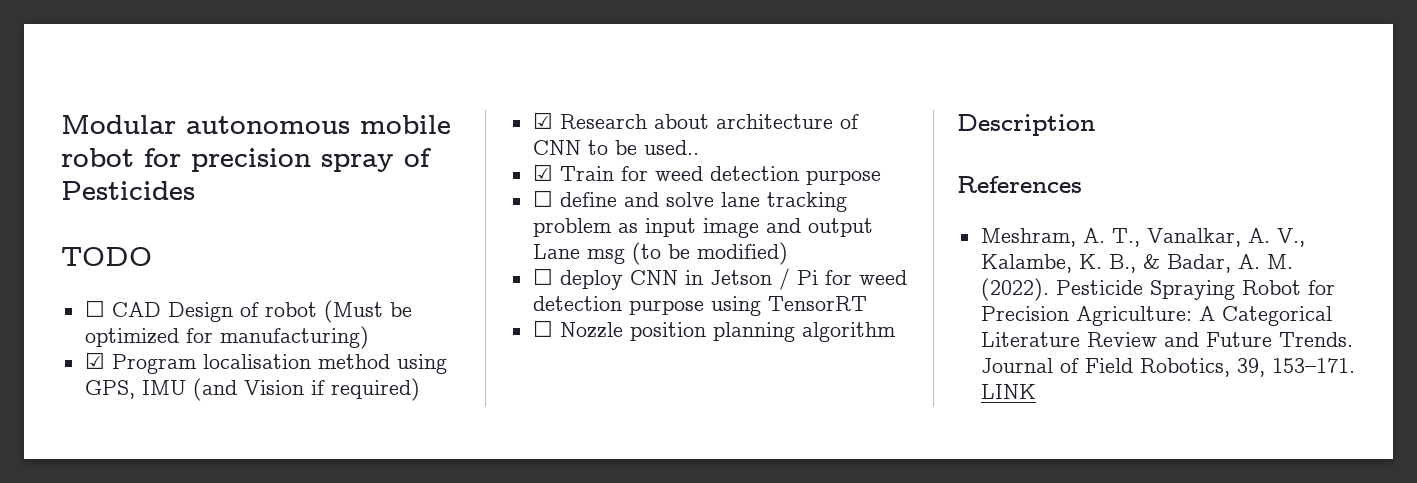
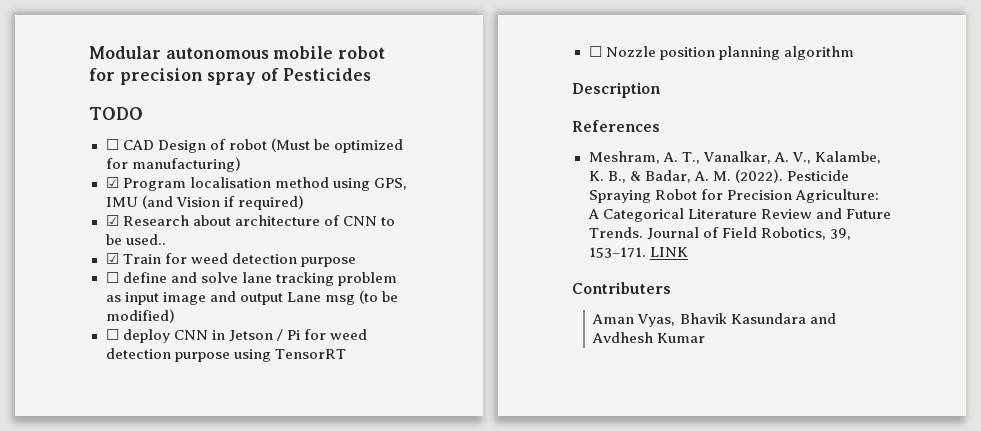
(1036, 391) none -> [572,282,671,294] [592,313,836,327] [592,332,706,343] // Contributers // Aman Vyas, Bhavik Kasundara and Avdhesh Kumar

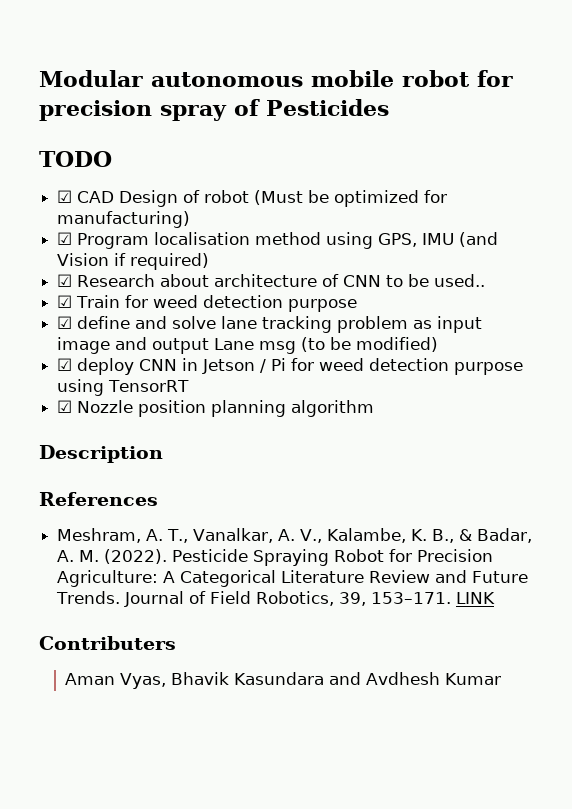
[105,139,119,150] ☐ -> [57,190,73,203] ☑
[105,272,119,283] ☐ -> [57,316,73,329] ☑
[105,329,119,340] ☐ -> [57,358,73,371] ☑
[588,46,602,57] ☐ -> [57,400,73,413] ☑

